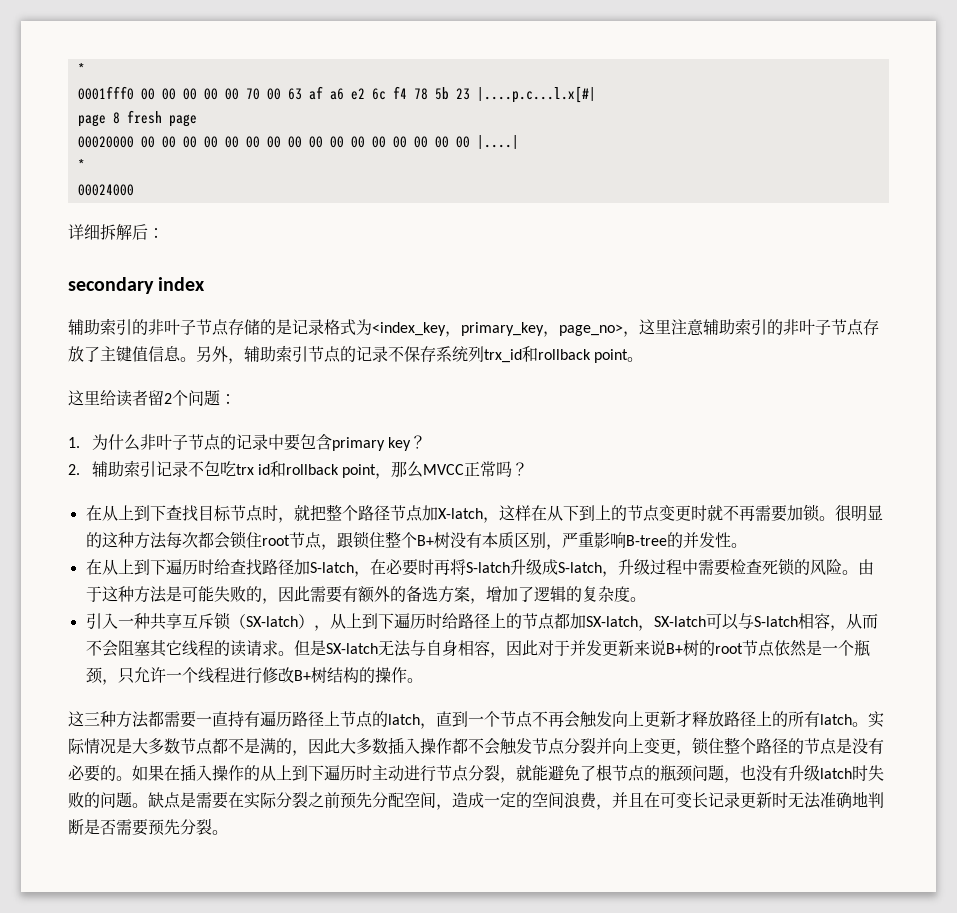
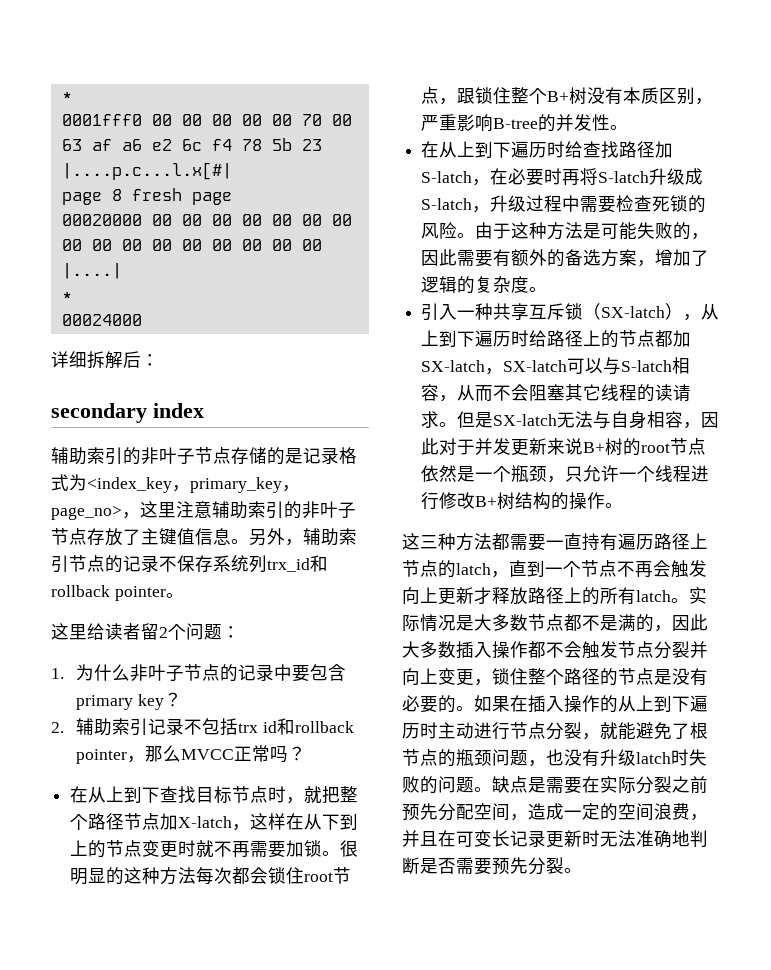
[594,349,629,363] point -> [114,586,166,601] pointer
[219,461,236,476] 吃 -> [220,718,239,735] 括
[342,464,377,478] point -> [76,749,128,764] pointer

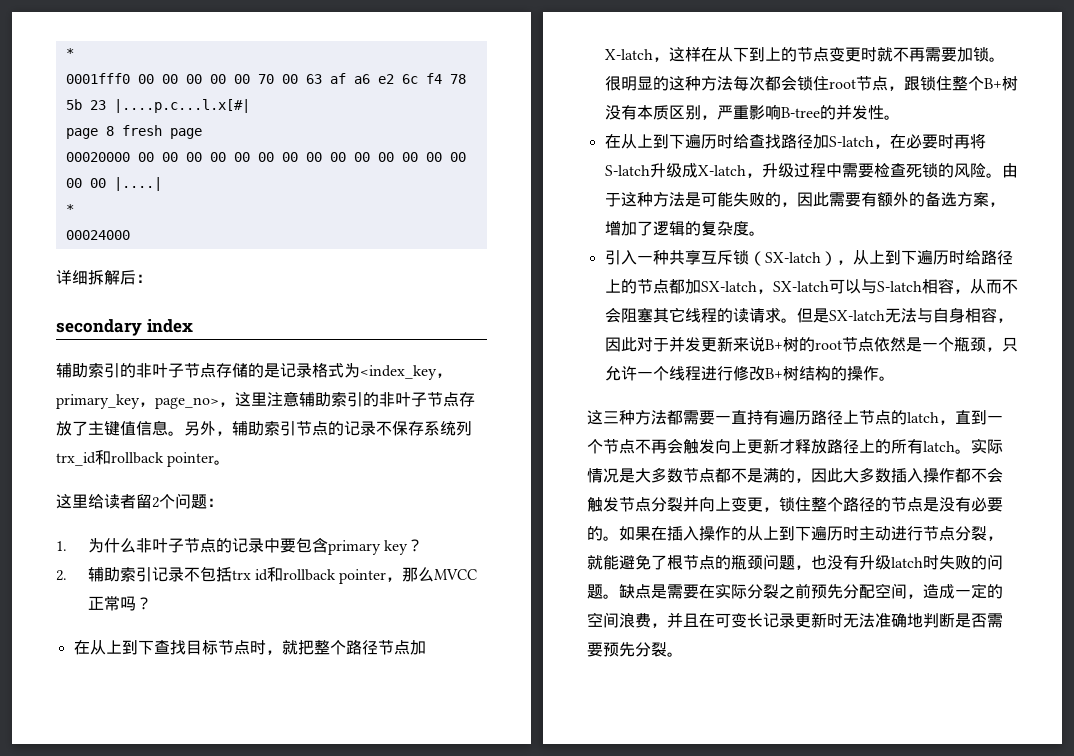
[421,198,473,210] S-latch -> [697,165,746,176] X-latch

